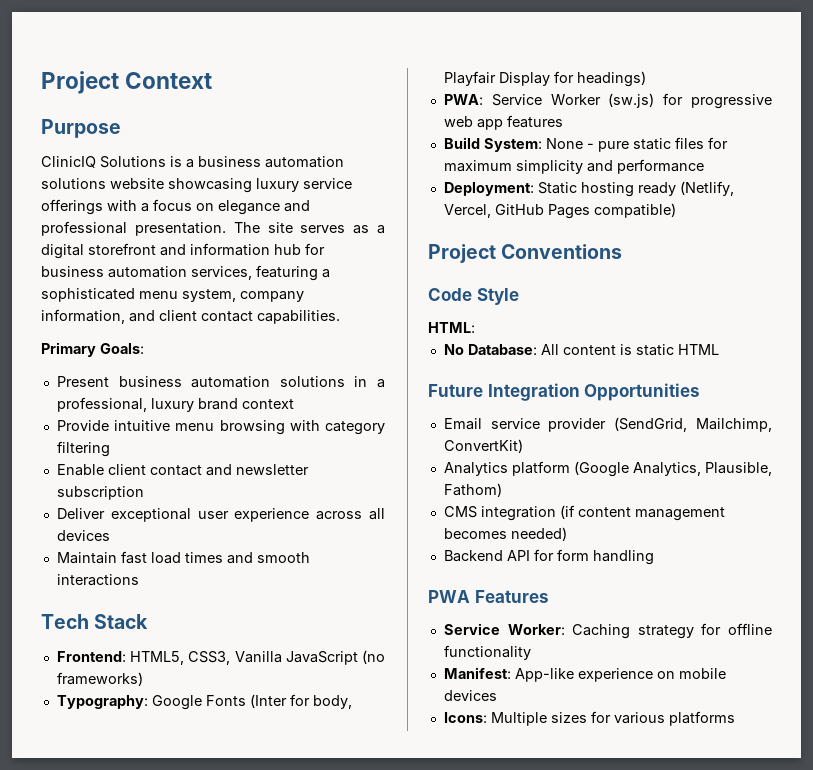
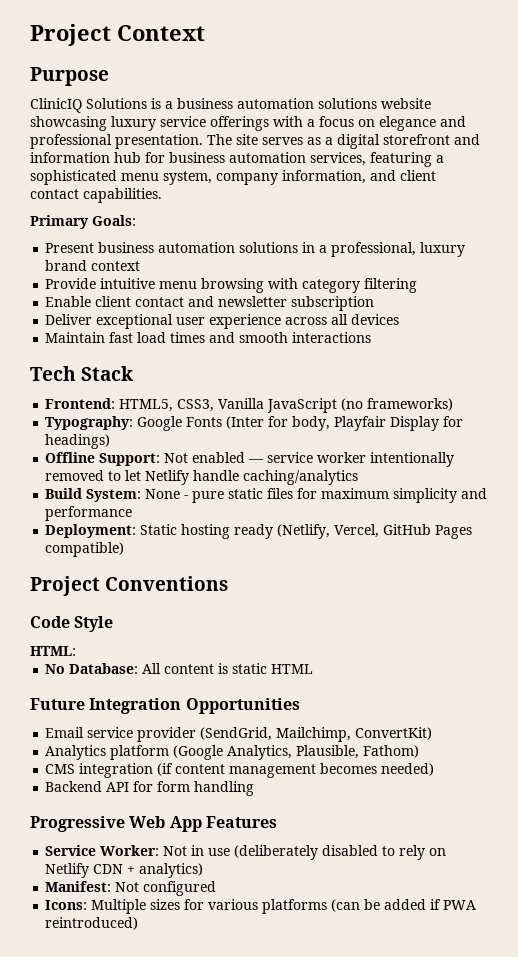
[443,93,772,109] [443,115,563,130] PWA: Service Worker (sw.js) for progressive web app features -> [45,452,455,467] [45,470,359,485] Offline Support: Not enabled — service worker intentionally removed to let Netlify handle caching/analytics
[428,590,470,603] PWA -> [30,816,202,832] Progressive Web App
[572,623,772,639] [443,645,531,660] [443,667,726,682] [443,690,497,701] Caching strategy for offline functionality // Manifest: App-like experience on mobile devices -> [163,845,447,860] [45,863,204,878] [45,881,217,896] Not in use (deliberately disabled to rely on Netlify CDN + analytics) // Manifest: Not configured
(735, 718) none -> [331,899,477,912] [45,917,139,930] (can be added if PWA reintroduced)

